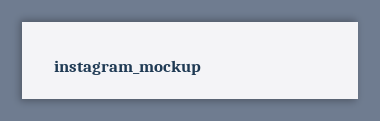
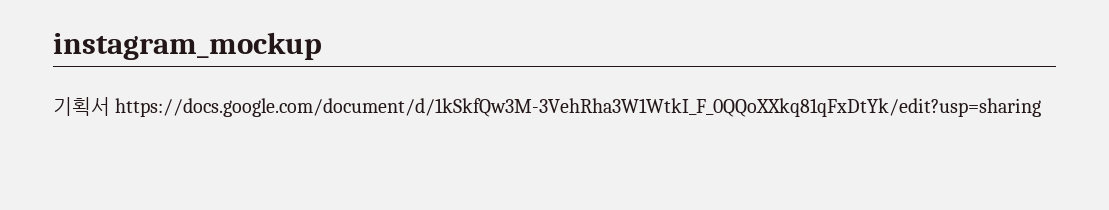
(201, 67) none -> [53,97,1042,117] // 기획서 https://docs.google.com/document/d/1kSkfQw3M-3VehRha3W1WtkI_F_0QQoXXkq81qFxDtYk/edit?usp=sharing

